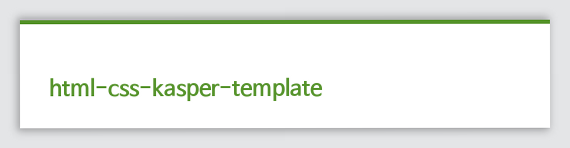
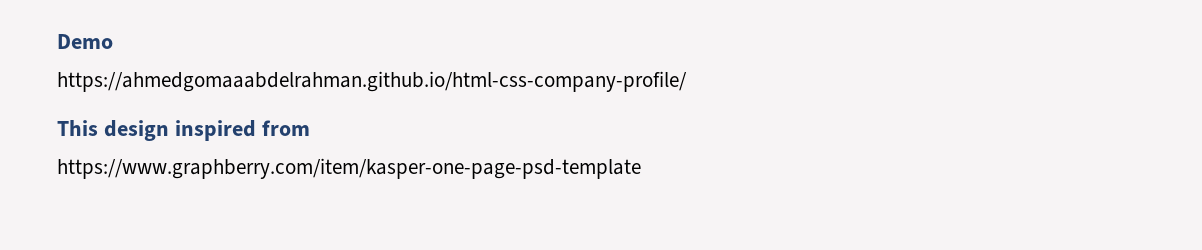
[49,76,324,102] html-css-kasper-template -> [57,34,113,49] [57,71,687,92] [57,120,310,141] [57,158,641,179] Demo // https://ahmedgomaaabdelrahman.github.io/html-css-company-profile/ // This design inspired from // https://www.graphberry.com/item/kasper-one-page-psd-template

